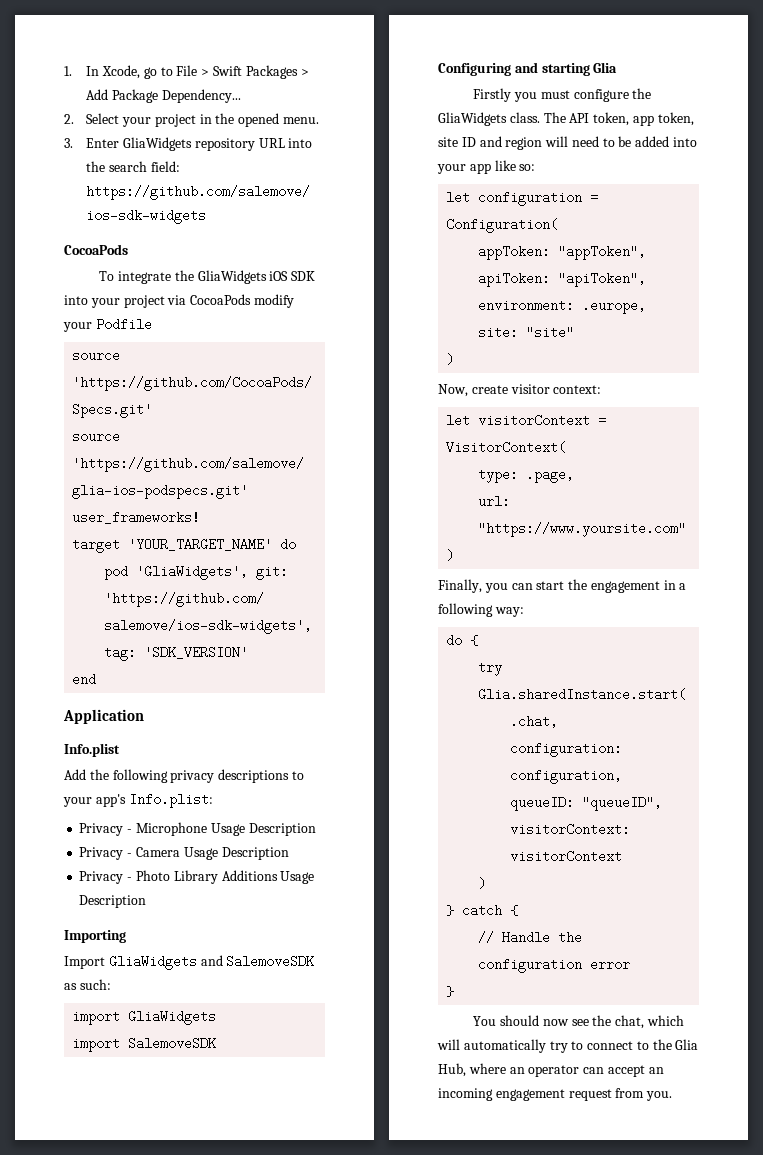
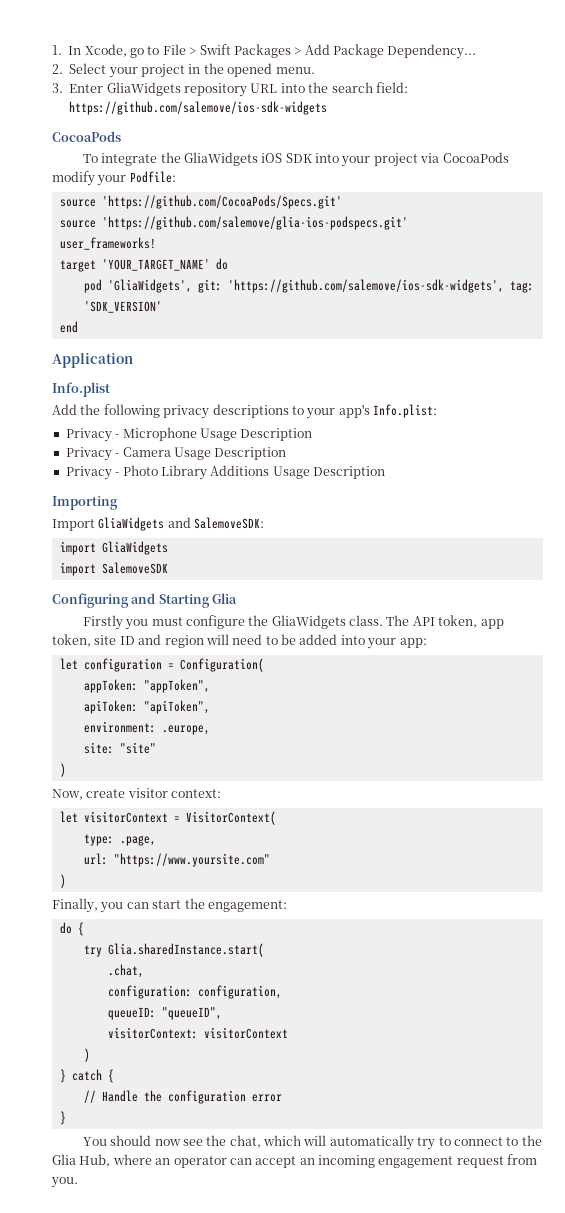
[95,318,152,331] Podfile -> [129,171,176,183] Podfile:
[226,955,315,968] [64,979,111,990] SalemoveSDK as such: -> [194,517,265,529] SalemoveSDK:
[541,63,590,76] starting -> [158,594,210,608] Starting
[469,160,536,174] app like so: -> [399,638,427,648] app:
[590,580,687,593] [438,603,524,617] engagement in a following way: -> [207,900,287,912] engagement:

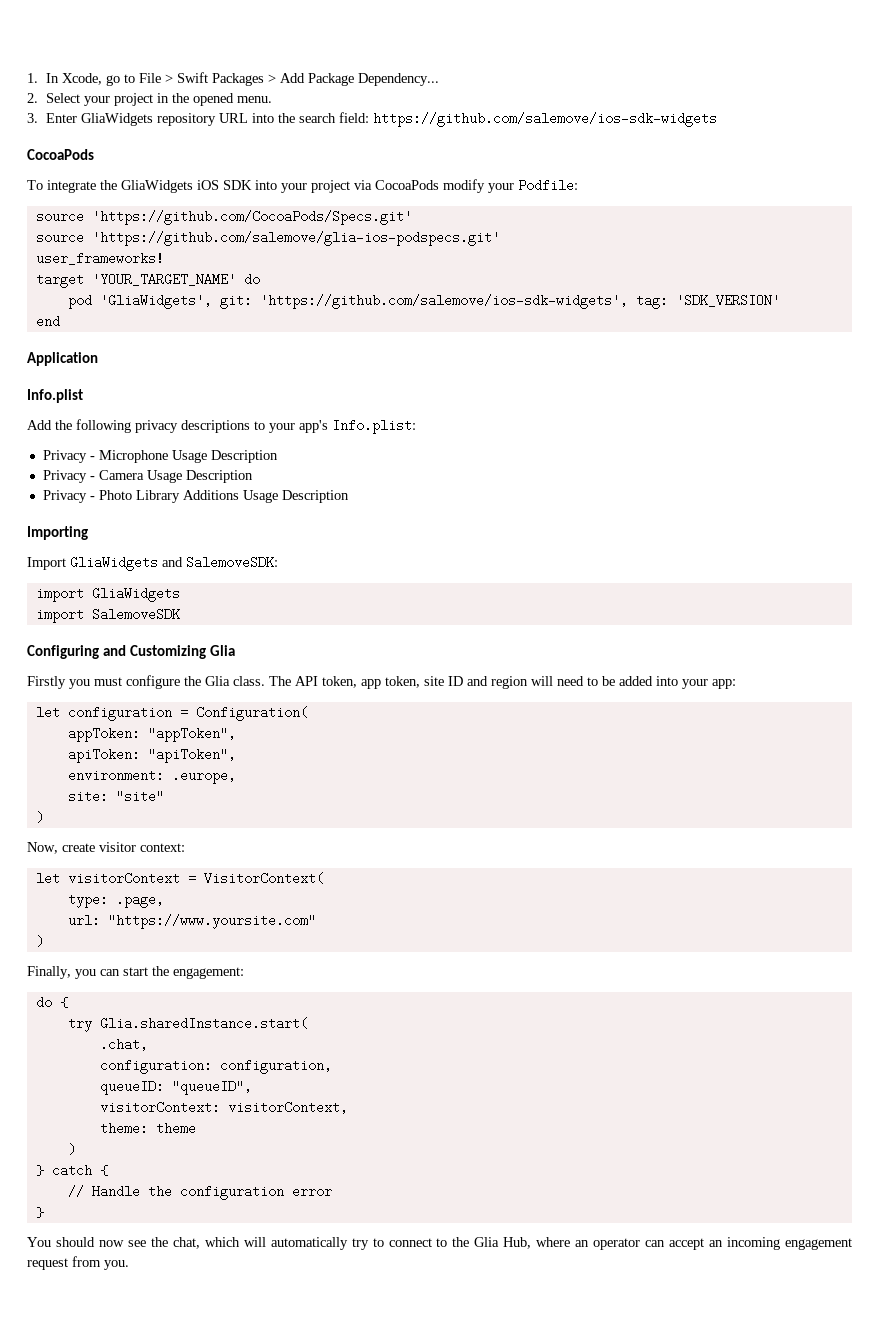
[158,594,210,608] Starting -> [129,645,206,659] Customizing
[271,615,346,629] GliaWidgets -> [205,676,230,686] Glia
[203,1027,288,1039] visitorContext -> [227,1101,348,1114] [99,1122,196,1135] visitorContext, // theme: theme

